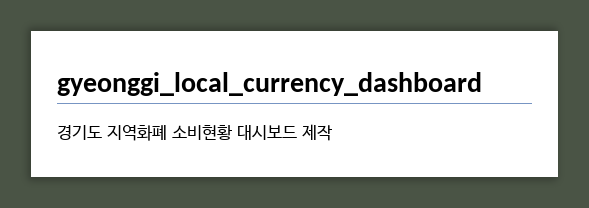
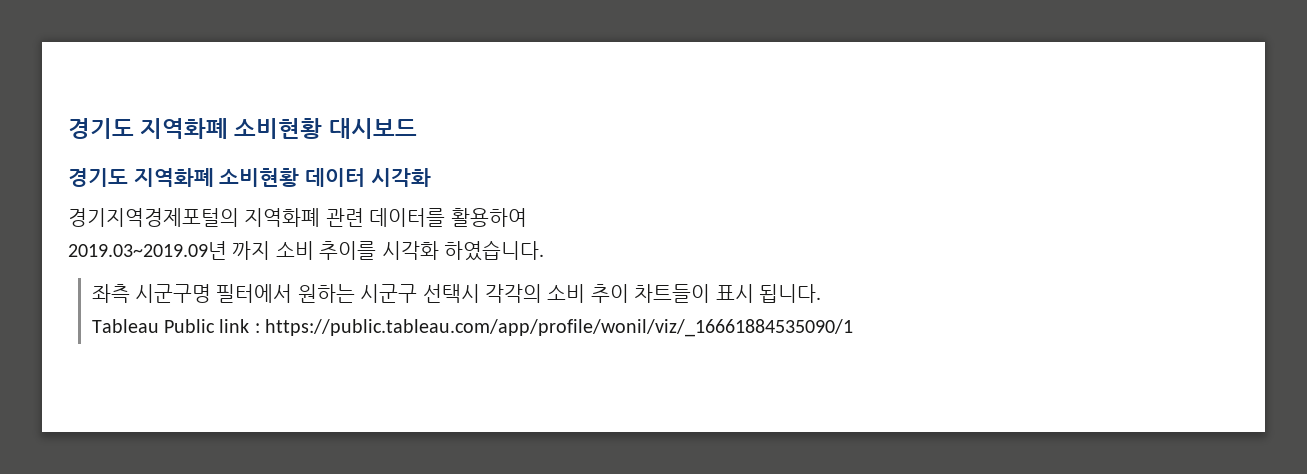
[57,72,482,96] [57,124,332,141] gyeonggi_local_currency_dashboard // 경기도 지역화폐 소비현황 대시보드 제작 -> [68,118,417,139] [68,168,431,187] [68,208,527,227] [68,240,544,261] [91,284,821,303] [91,319,854,337] 경기도 지역화폐 소비현황 대시보드 // 경기도 지역화폐 소비현황 데이터 시각화 // 경기지역경제포털의 지역화폐 관련 데이터를 활용하여 // 2019.03~2019.09년 까지 소비 추이를 시각화 하였습니다. // 좌측 시군구명 필터에서 원하는 시군구 선택시 각각의 소비 추이 차트들이 표시 됩니다. // Tableau Public link : https://public.tableau.com/app/profile/wonil/viz/_16661884535090/1

